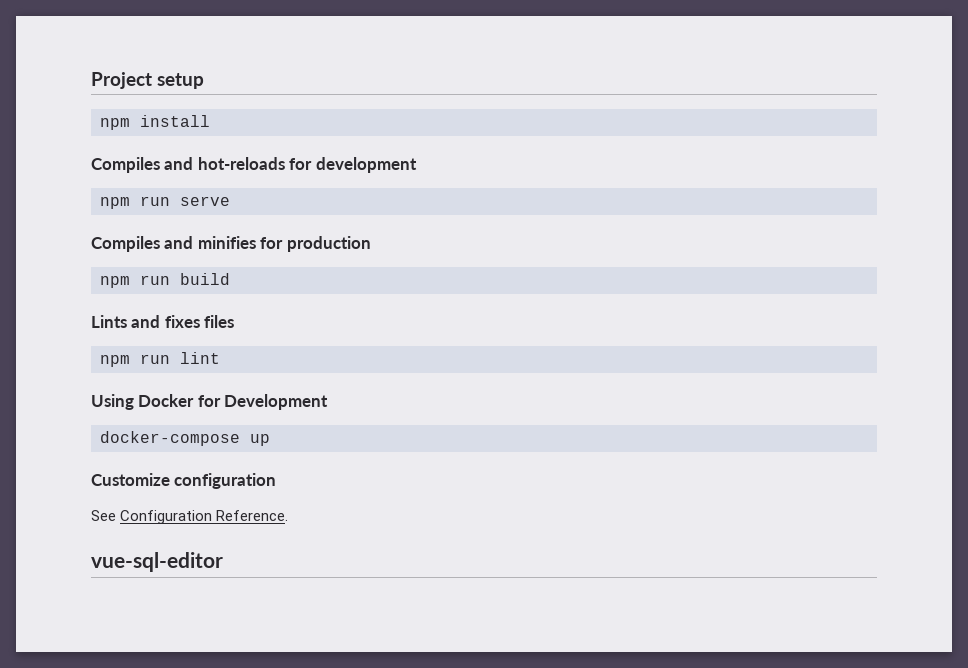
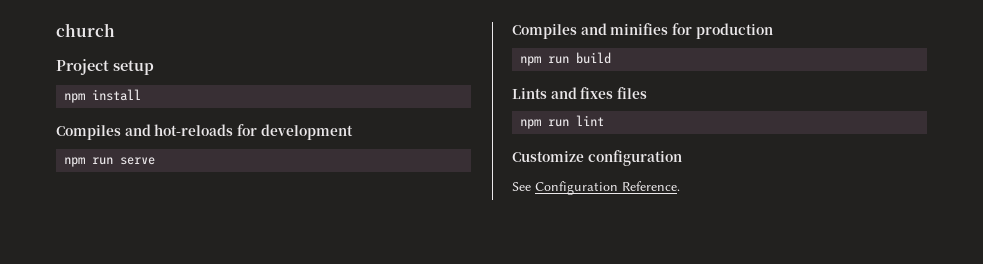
(91, 80) none -> [56,23,115,37] church //
[91,394,329,410] [100,431,270,446] // Using Docker for Development // docker-compose up -> (605, 120) none
[91,552,223,572] // vue-sql-editor -> (680, 186) none

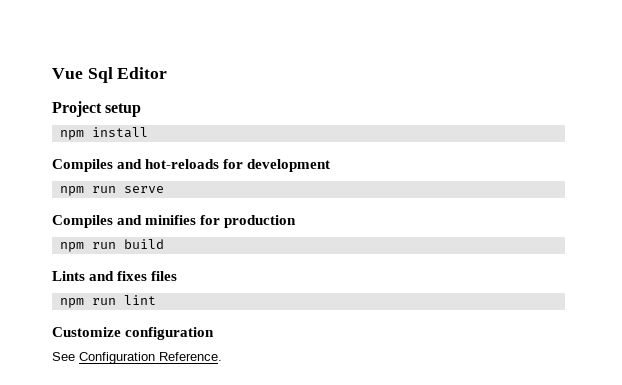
[56,23,115,37] church -> [52,67,168,83] Vue Sql Editor

